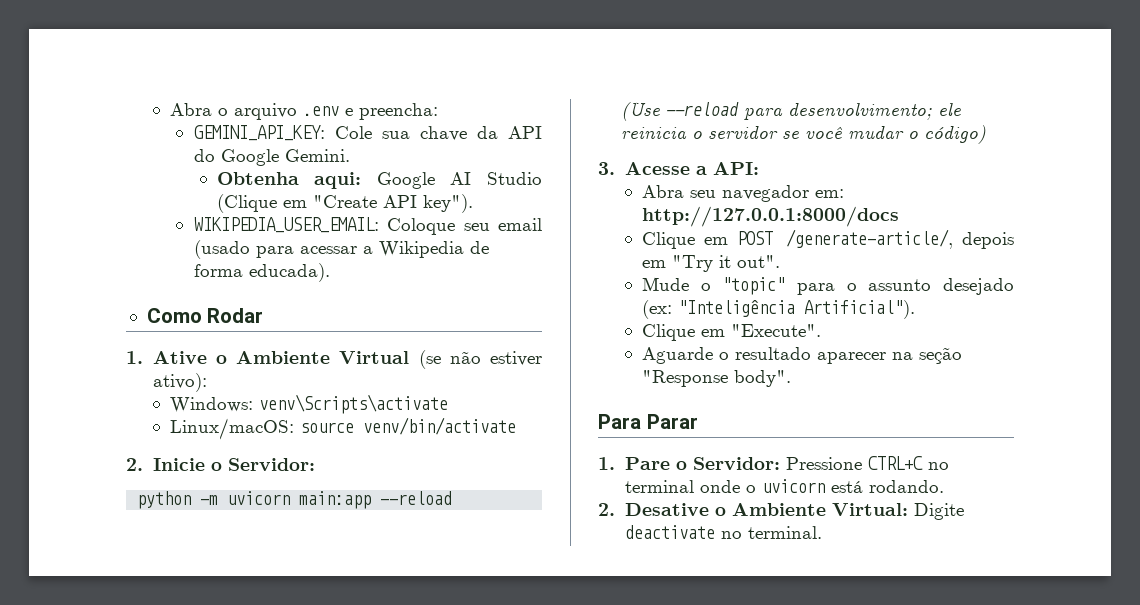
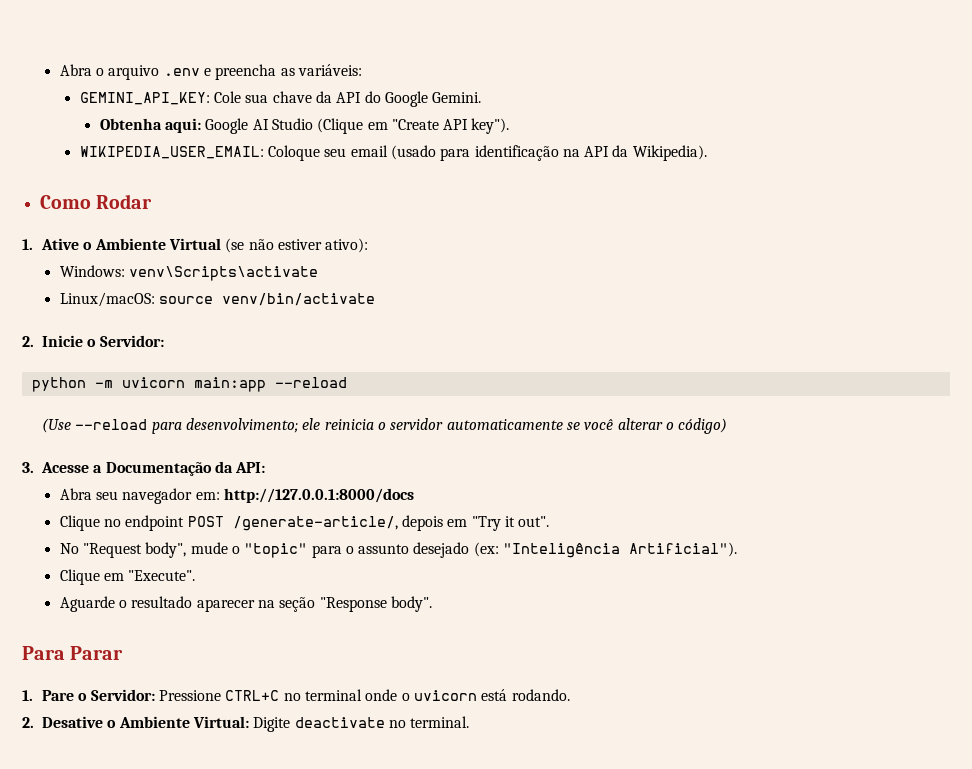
[359,103,439,120] preencha: -> [215,64,362,80] preencha as variáveis:
[299,241,489,258] [193,263,330,282] acessar a Wikipedia de forma educada). -> [474,145,707,161] identificação na API da Wikipedia).
(779, 132) none -> [446,419,563,430] automaticamente
[848,126,905,139] mudar -> [617,418,663,430] alterar
(707, 170) none -> [105,461,233,476] Documentação da
[704,237,729,245] em -> [103,515,185,531] no endpoint
[642,277,690,291] Mude -> [59,542,228,558] No "Request body", mude

